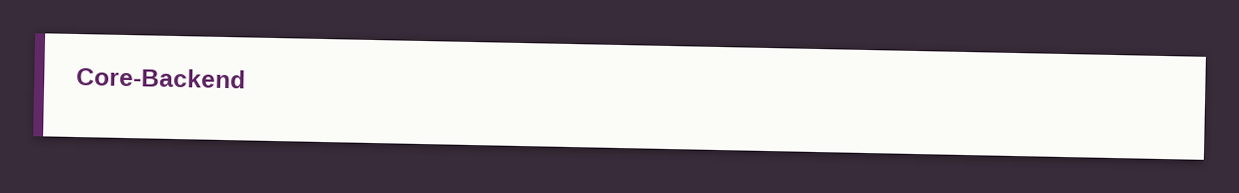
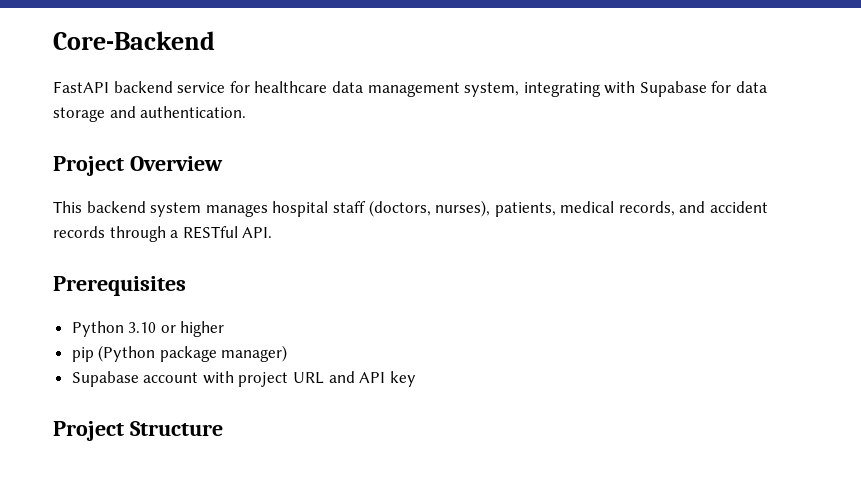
(246, 78) none -> [53,81,768,97] [53,106,247,122] [53,156,223,176] [53,200,769,217] [53,226,273,242] [53,276,186,296] [71,321,225,337] [71,345,288,362] [71,371,416,387] [53,421,223,441] // FastAPI backend service for healthcare data management system, integrating with Supabase for data storage and authentication. // Project Overview // This backend system manages hospital staff (doctors, nurses), patients, medical records, and accident records through a RESTful API. // Prerequisites // Python 3.10 or higher // pip (Python package manager) // Supabase account with project URL and API key // Project Structure

